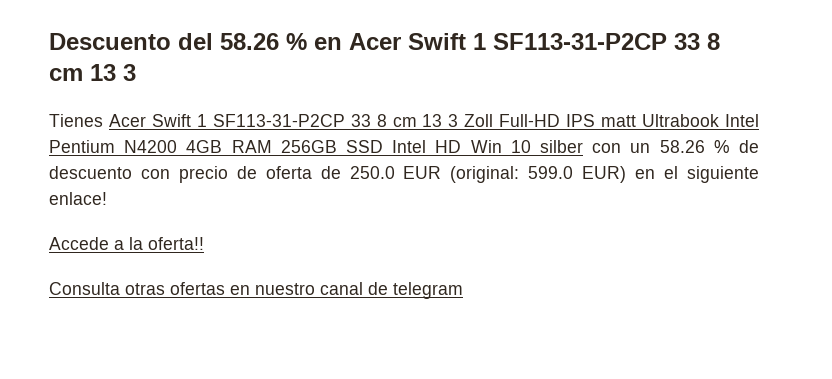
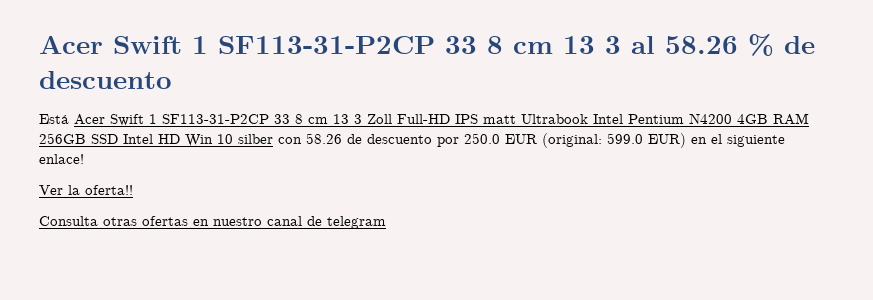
[49,33,720,50] [49,64,136,81] [49,114,103,127] Descuento del 58.26 % en Acer Swift 1 SF113-31-P2CP 33 8 cm 13 3 // Tienes -> [39,34,815,56] [39,71,172,89] [39,114,69,124] Acer Swift 1 SF113-31-P2CP 33 8 cm 13 3 al 58.26 % de descuento // Está
[630,140,760,153] [49,166,341,183] un 58.26 % de descuento con precio de oferta de -> [306,133,459,147] 58.26 de descuento por
[49,237,124,250] Accede a -> [39,185,63,195] Ver

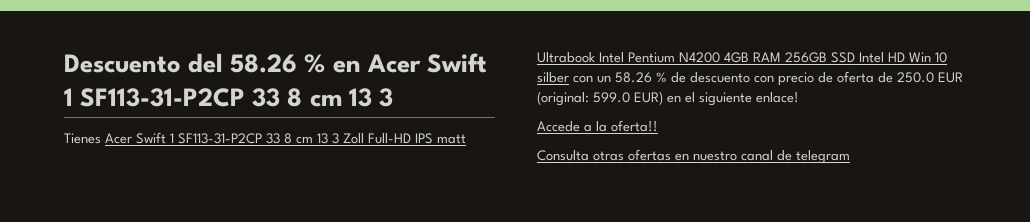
[39,34,815,56] [39,71,172,89] [39,114,69,124] Acer Swift 1 SF113-31-P2CP 33 8 cm 13 3 al 58.26 % de descuento // Está -> [64,53,487,73] [64,88,393,107] [64,133,101,144] Descuento del 58.26 % en Acer Swift 1 SF113-31-P2CP 33 8 cm 13 3 // Tienes
[306,133,459,147] 58.26 de descuento por -> [597,71,893,86] un 58.26 % de descuento con precio de oferta de
[39,185,63,195] Ver -> [537,121,592,132] Accede a

